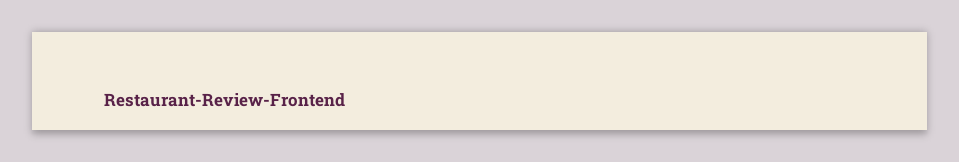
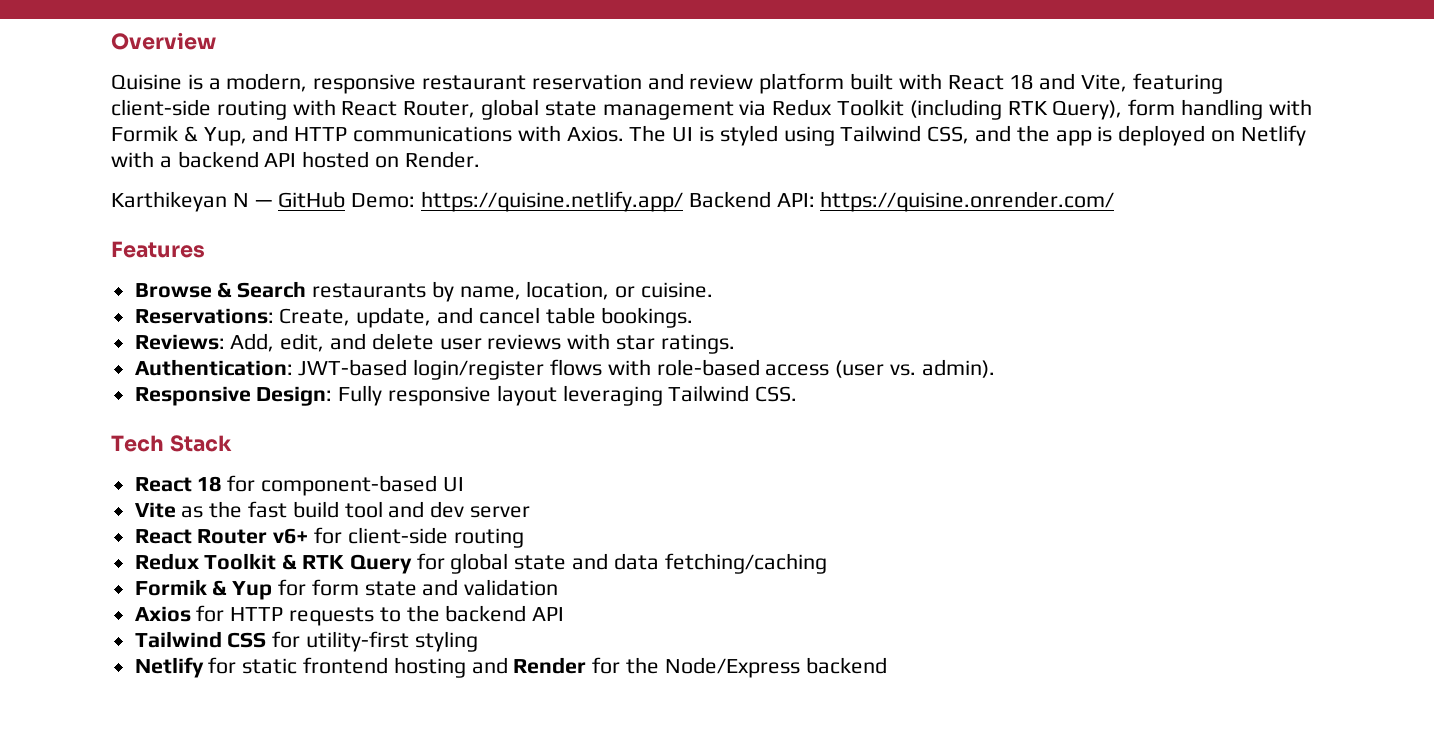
[104,93,345,107] Restaurant-Review-Frontend -> [111,32,216,50] [111,73,1223,94] [111,99,1312,120] [111,125,1306,146] [111,151,480,168] [111,191,1115,212] [111,241,205,258] [134,281,714,302] [134,307,694,328] [134,333,735,354] [134,359,995,380] [134,385,798,406] [111,435,232,452] [134,475,464,496] [134,501,531,518] [134,527,524,548] [134,553,827,574] [134,579,559,600] [134,605,565,626] [134,631,478,652] [134,657,887,678] Overview // Quisine is a modern, responsive restaurant reservation and review platform built with React 18 and Vite, featuring client-side routing with React Router, global state management via Redux Toolkit (including RTK Query), form handling with Formik & Yup, and HTTP communications with Axios. The UI is styled using Tailwind CSS, and the app is deployed on Netlify with a backend API hosted on Render. // Karthikeyan N — GitHub Demo: https://quisine.netlify.app/ Backend API: https://quisine.onrender.com/ // Features // Browse & Search restaurants by name, location, or cuisine. // Reservations: Create, update, and cancel table bookings. // Reviews: Add, edit, and delete user reviews with star ratings. // Authentication: JWT-based login/register flows with role-based access (user vs. admin). // Responsive Design: Fully responsive layout leveraging Tailwind CSS. // Tech Stack // React 18 for component-based UI // Vite as the fast build tool and dev server // React Router v6+ for client-side routing // Redux Toolkit & RTK Query for global state and data fetching/caching // Formik & Yup for form state and validation // Axios for HTTP requests to the backend API // Tailwind CSS for utility-first styling // Netlify for static frontend hosting and Render for the Node/Express backend

